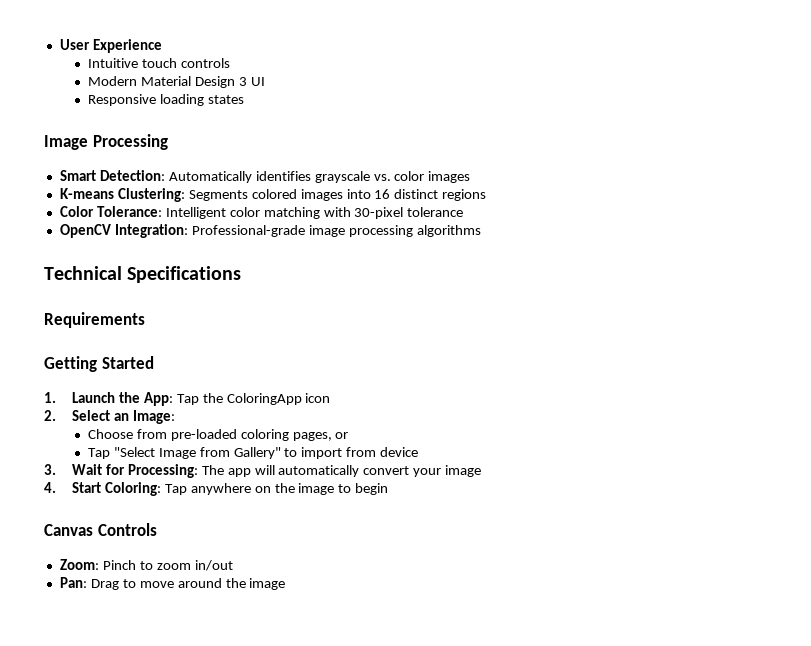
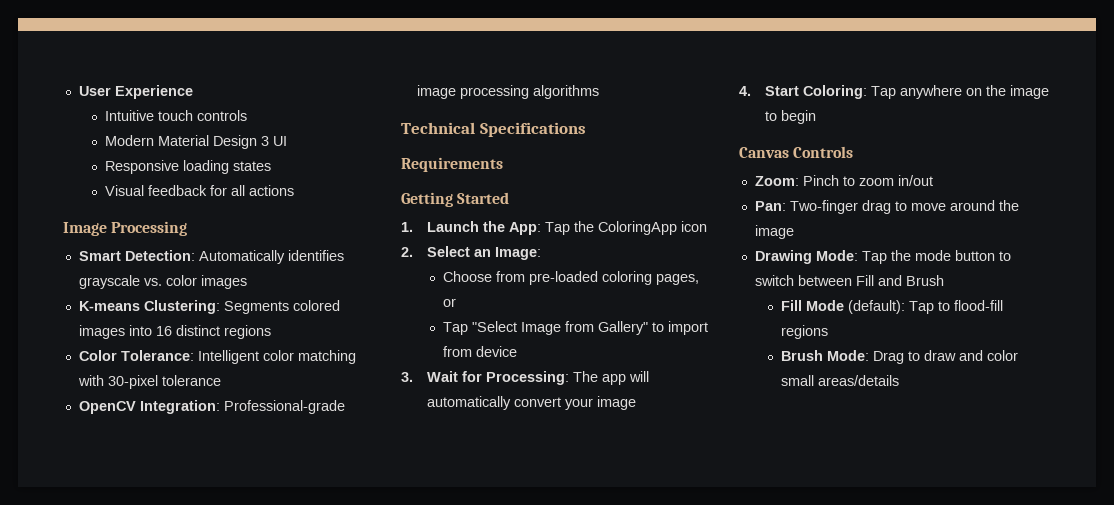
(244, 99) none -> [104,185,294,196] // Visual feedback for all actions
[90,579,119,590] Drag -> [789,200,891,214] Two-finger drag
(286, 584) none -> [754,250,1011,264] [754,275,944,286] [780,300,1003,314] [780,325,828,339] [780,350,1018,364] [780,375,899,386] // Drawing Mode: Tap the mode button to switch between Fill and Brush // Fill Mode (default): Tap to flood-fill regions // Brush Mode: Drag to draw and color small areas/details

